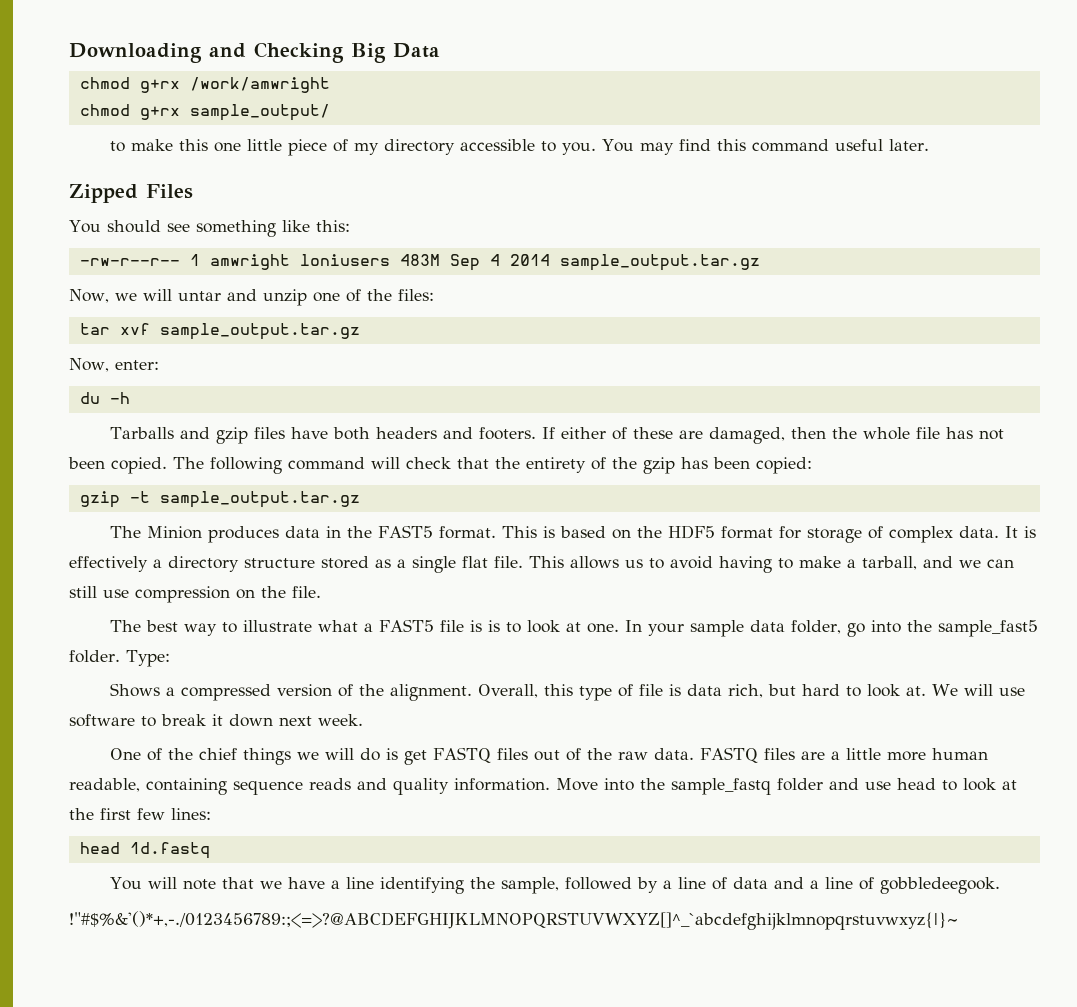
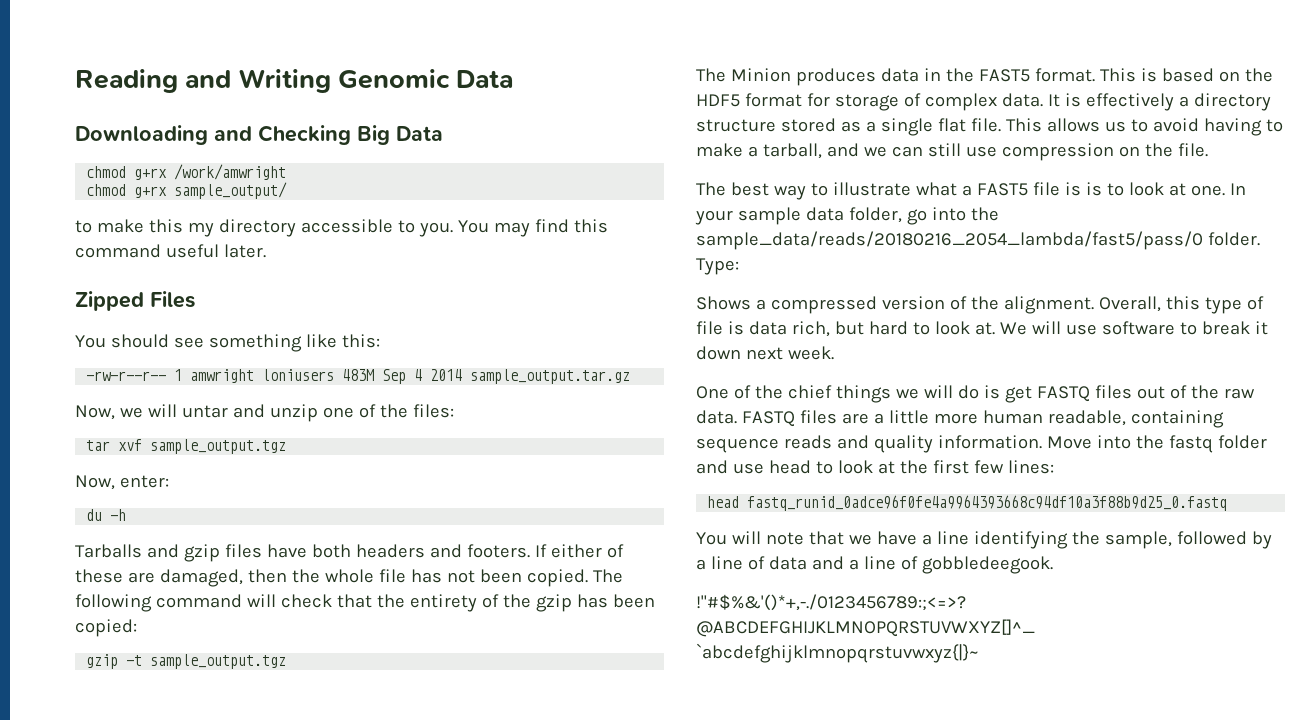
(69, 53) none -> [75,69,514,93] Reading and Writing Genomic Data //
[214,139,349,156] one little piece of -> (183, 226) none
[159,323,360,340] sample_output.tar.gz -> [150,439,287,454] sample_output.tgz
[159,491,360,508] sample_output.tar.gz -> [150,654,287,669] sample_output.tgz
[938,620,1039,637] sample_fast5 -> [696,231,1203,250] sample_data/reads/20180216_2054_lambda/fast5/pass/0
[671,778,771,795] sample_fastq -> [1168,435,1213,453] fastq
[129,842,210,859] 1d.fastq -> [747,495,1228,511] fastq_runid_0adce96f0fe4a9964393668c94df10a3f88b9d25_0.fastq

